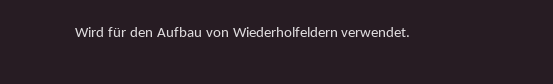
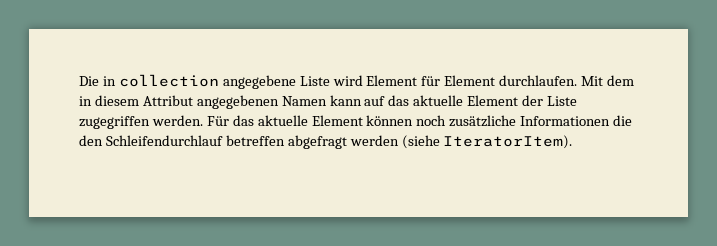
[75,27,411,37] Wird für den Aufbau von Wiederholfeldern verwendet. -> [79,74,635,89] [79,95,578,109] [79,115,633,129] [79,135,573,149] Die in collection angegebene Liste wird Element für Element durchlaufen. Mit dem in diesem Attribut angegebenen Namen kann auf das aktuelle Element der Liste zugegriffen werden. Für das aktuelle Element können noch zusätzliche Informationen die den Schleifendurchlauf betreffen abgefragt werden (siehe IteratorItem).

